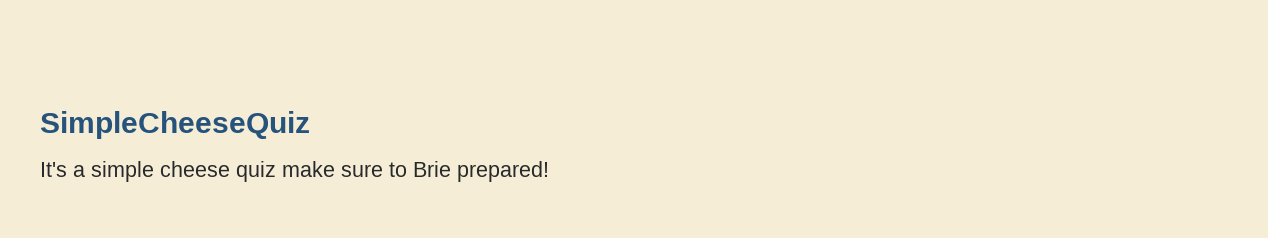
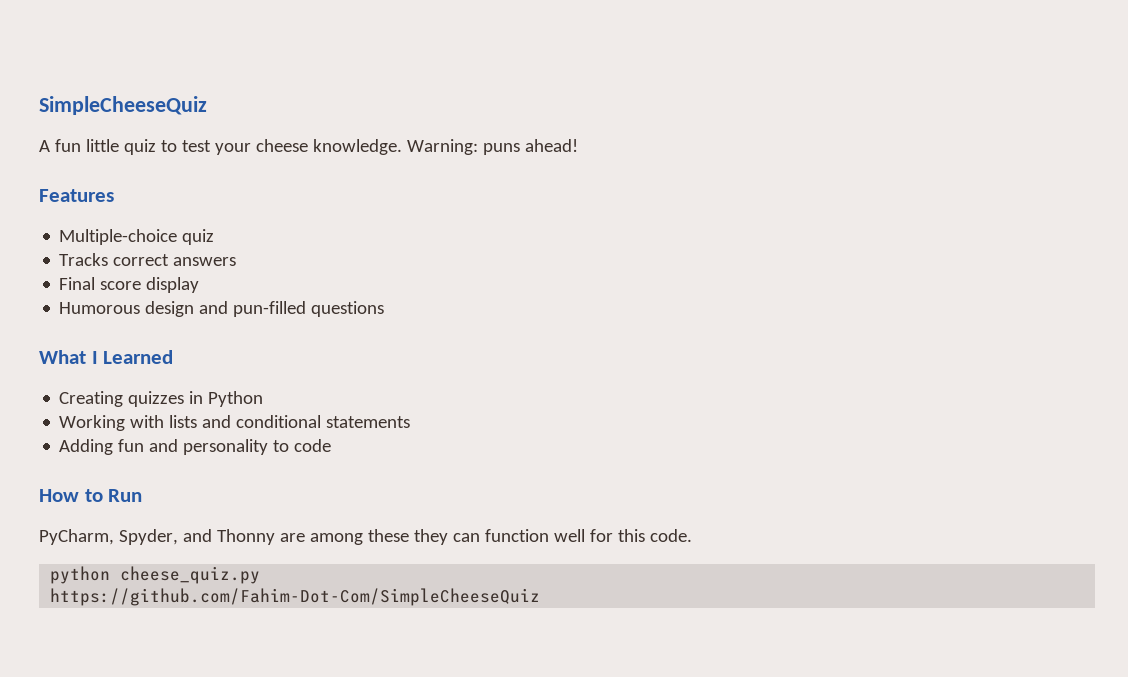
[40,161,549,182] It's a simple cheese quiz make sure to Brie prepared! -> [39,139,578,155] [39,189,114,202] [59,229,215,245] [59,253,237,266] [59,277,200,293] [59,301,385,317] [39,350,174,364] [59,391,264,407] [59,415,411,431] [59,439,332,455] [39,489,143,502] [39,529,692,545] [50,566,261,584] [50,588,541,606] A fun little quiz to test your cheese knowledge. Warning: puns ahead! // Features // Multiple-choice quiz // Tracks correct answers // Final score display // Humorous design and pun-filled questions // What I Learned // Creating quizzes in Python // Working with lists and conditional statements // Adding fun and personality to code // How to Run // PyCharm, Spyder, and Thonny are among these they can function well for this code. // python cheese_quiz.py // https://github.com/Fahim-Dot-Com/SimpleCheeseQuiz

